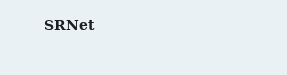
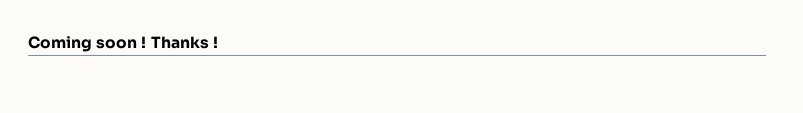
[44,20,95,30] SRNet -> [28,36,218,52] Coming soon ! Thanks !

